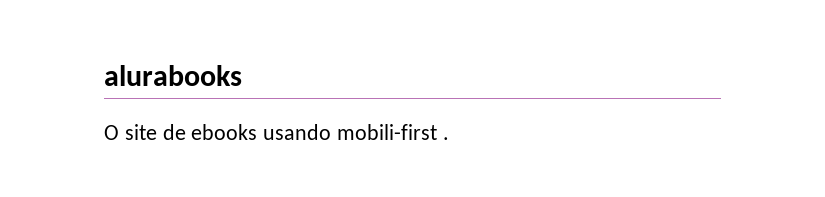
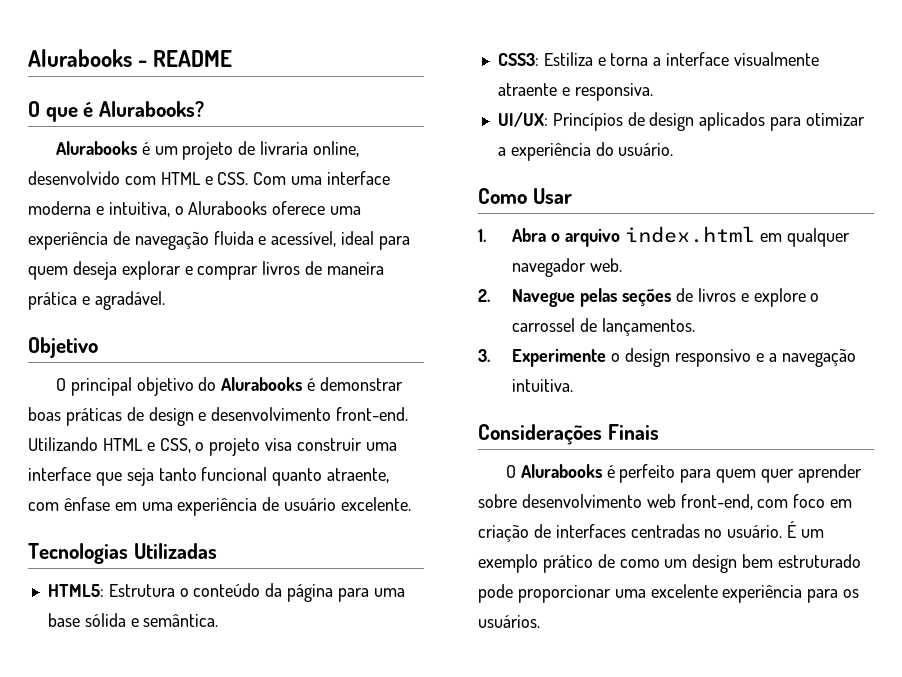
[104,65,242,86] [104,124,449,140] alurabooks // O site de ebooks usando mobili-first . -> [28,49,233,67] [28,101,205,122] [55,141,360,160] [28,171,391,185] [28,201,362,217] [28,231,411,250] [28,261,385,280] [28,291,165,310] [28,337,98,358] [55,377,404,396] [28,407,409,426] [28,437,397,456] [28,467,390,486] [28,497,412,516] [28,543,217,564] [47,583,405,602] [47,613,219,627] [497,52,819,66] [497,83,653,101] [497,112,865,131] [497,142,674,161] [478,188,572,204] [478,226,850,247] [512,258,623,277] [478,288,820,307] [512,318,696,336] [478,348,856,367] [512,379,574,392] [478,424,659,445] [505,464,862,483] [478,494,853,510] [478,521,825,542] [478,554,862,573] [478,584,860,603] [478,615,540,628] Alurabooks - README // O que é Alurabooks? // Alurabooks é um projeto de livraria online, desenvolvido com HTML e CSS. Com uma interface moderna e intuitiva, o Alurabooks oferece uma experiência de navegação fluida e acessível, ideal para quem deseja explorar e comprar livros de maneira prática e agradável. // Objetivo // O principal objetivo do Alurabooks é demonstrar boas práticas de design e desenvolvimento front-end. Utilizando HTML e CSS, o projeto visa construir uma interface que seja tanto funcional quanto atraente, com ênfase em uma experiência de usuário excelente. // Tecnologias Utilizadas // HTML5: Estrutura o conteúdo da página para uma base sólida e semântica. // CSS3: Estiliza e torna a interface visualmente atraente e responsiva. // UI/UX: Princípios de design aplicados para otimizar a experiência do usuário. // Como Usar // 1. Abra o arquivo index.html em qualquer navegador web. // 2. Navegue pelas seções de livros e explore o carrossel de lançamentos. // 3. Experimente o design responsivo e a navegação intuitiva. // Considerações Finais // O Alurabooks é perfeito para quem quer aprender sobre desenvolvimento web front-end, com foco em criação de interfaces centradas no usuário. É um exemplo prático de como um design bem estruturado pode proporcionar uma excelente experiência para os usuários.

